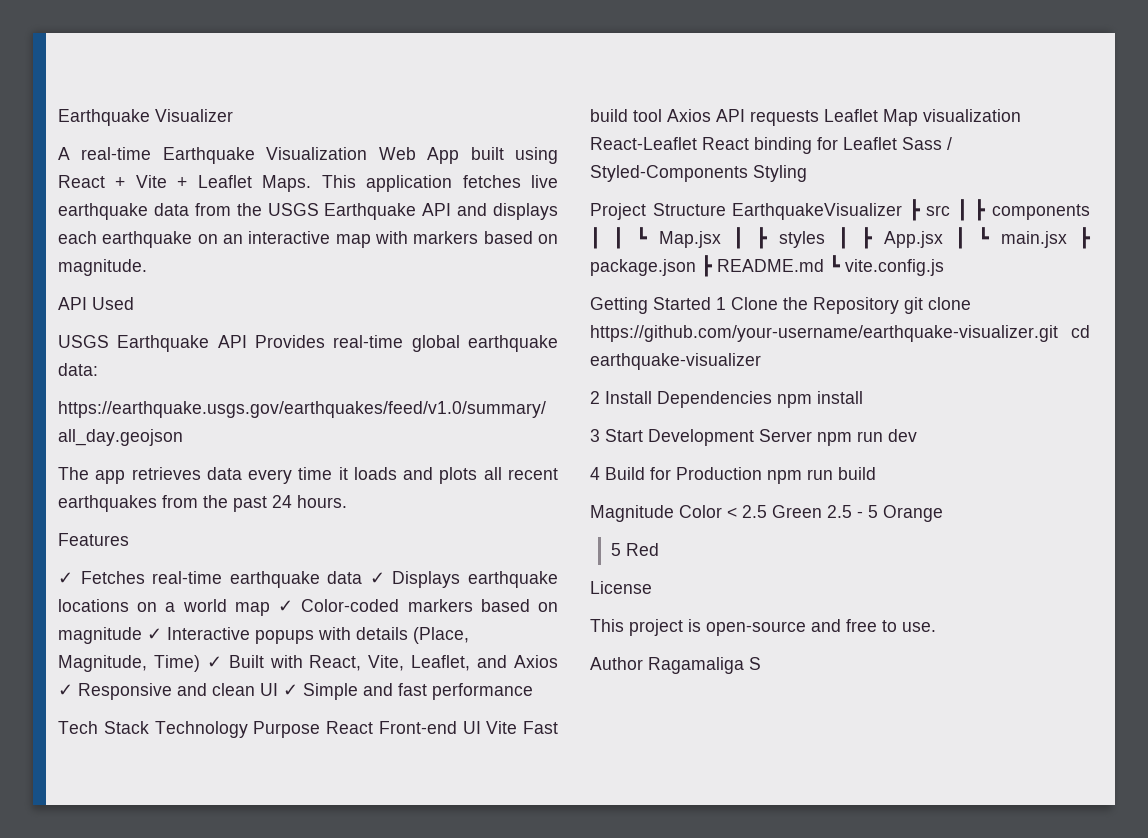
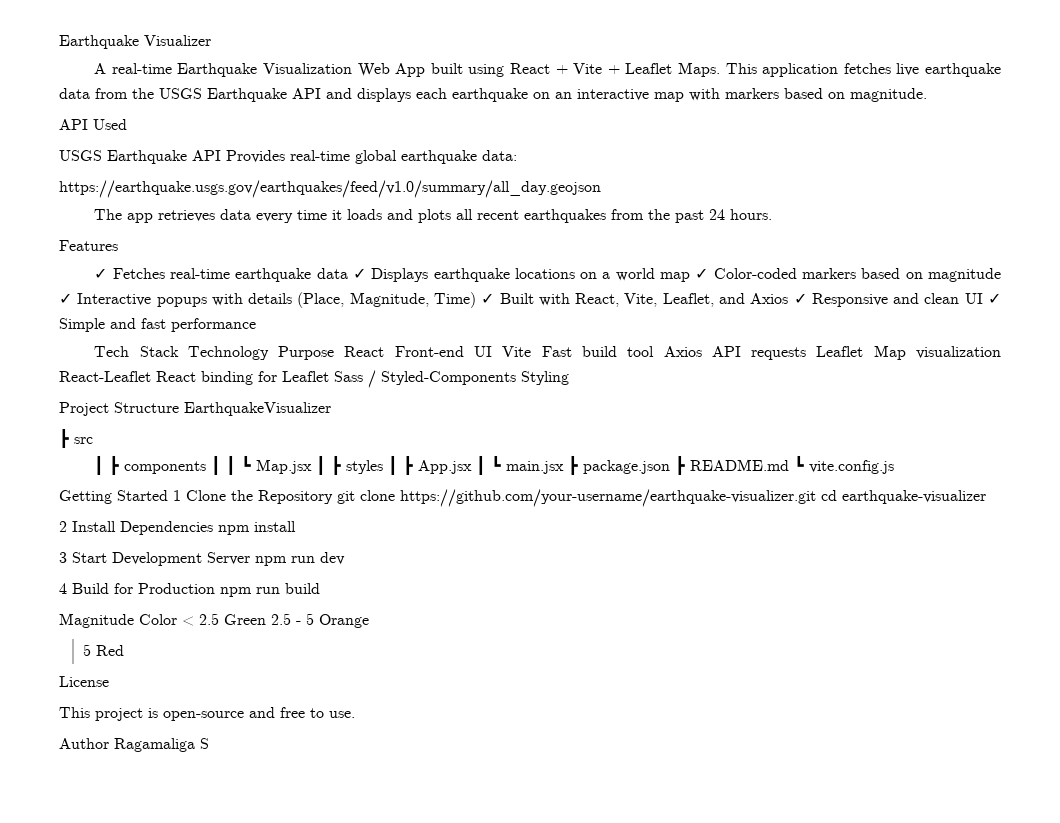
(903, 211) none -> (331, 409) //
(951, 210) none -> (93, 440) //

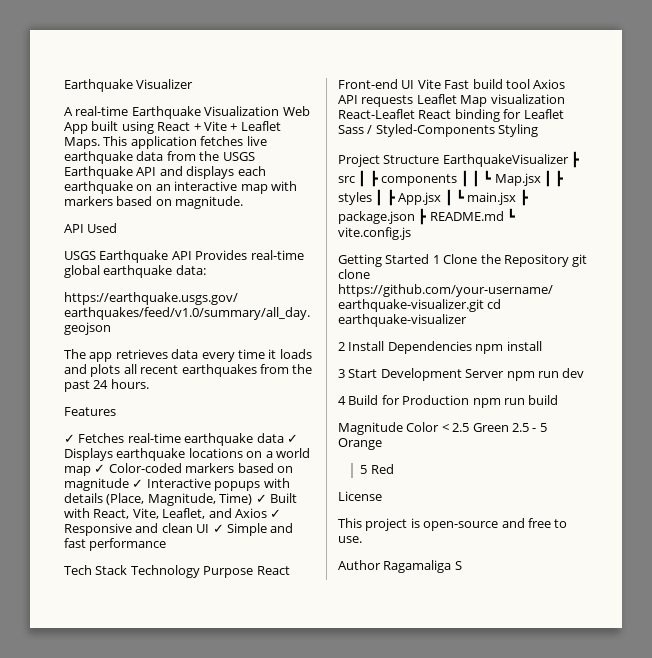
(331, 409) // -> (569, 160) none
(93, 440) // -> (355, 179) none

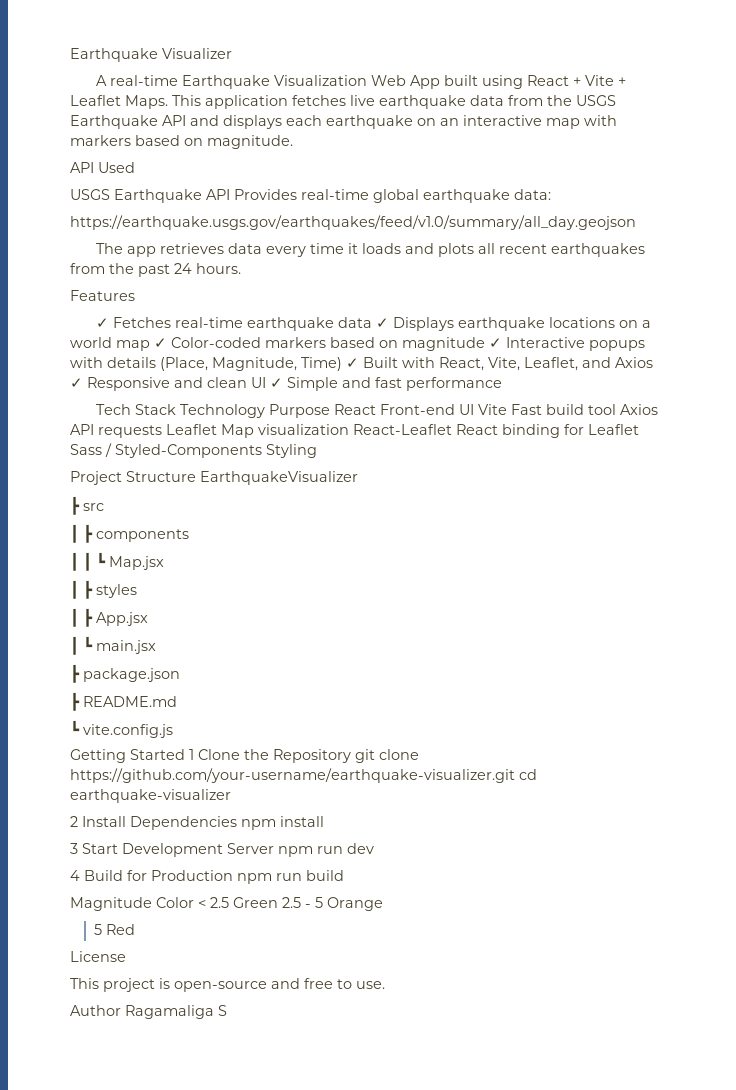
(569, 160) none -> (358, 478) //
(355, 179) none -> (104, 507) //
(458, 180) none -> (189, 535) //
(541, 179) none -> (164, 563) //
(372, 198) none -> (137, 591) //
(442, 198) none -> (148, 619) //
(517, 198) none -> (156, 647) //
(415, 217) none -> (180, 675) //
(504, 216) none -> (177, 701) //

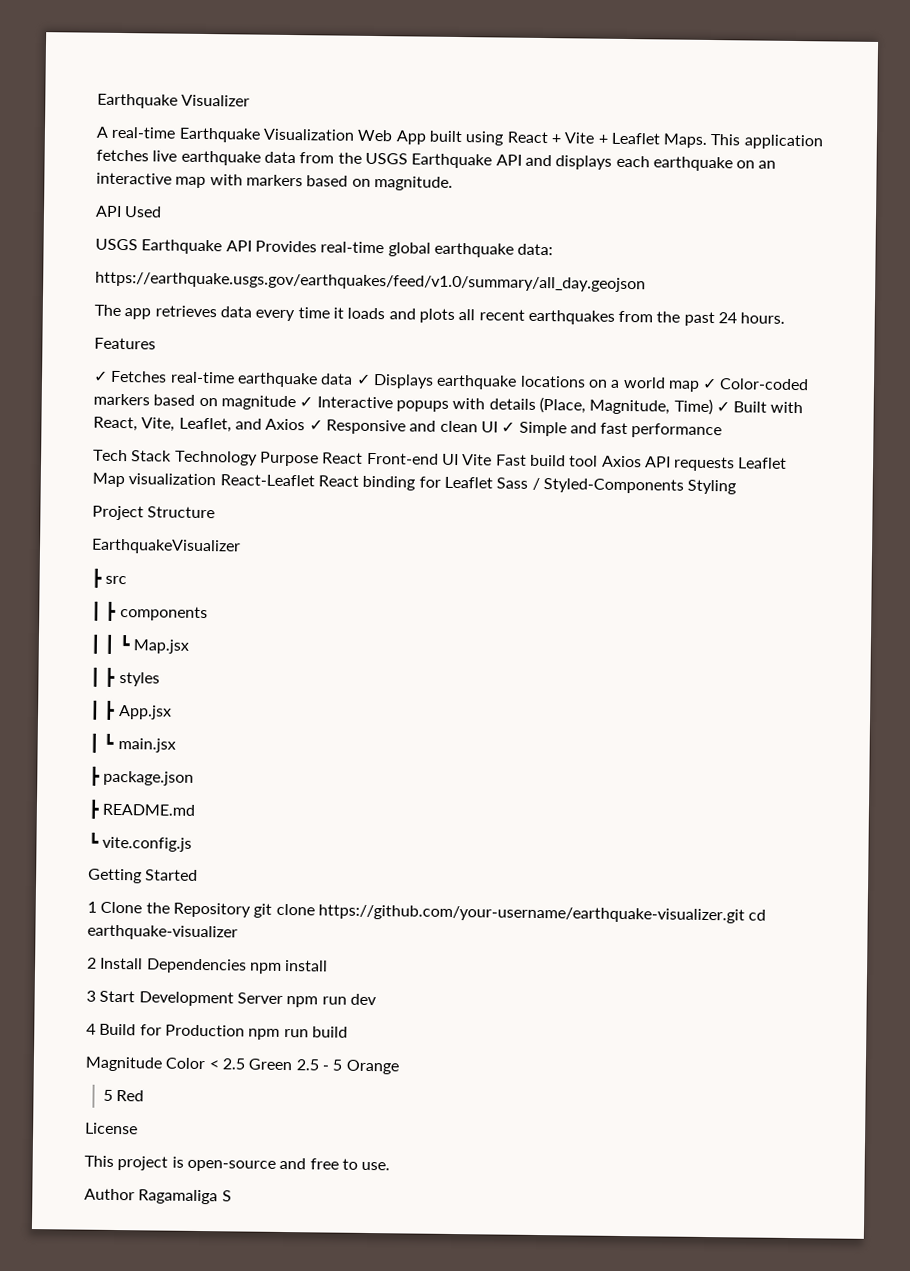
(196, 476) none -> (216, 512) //
(185, 754) none -> (199, 875) //

